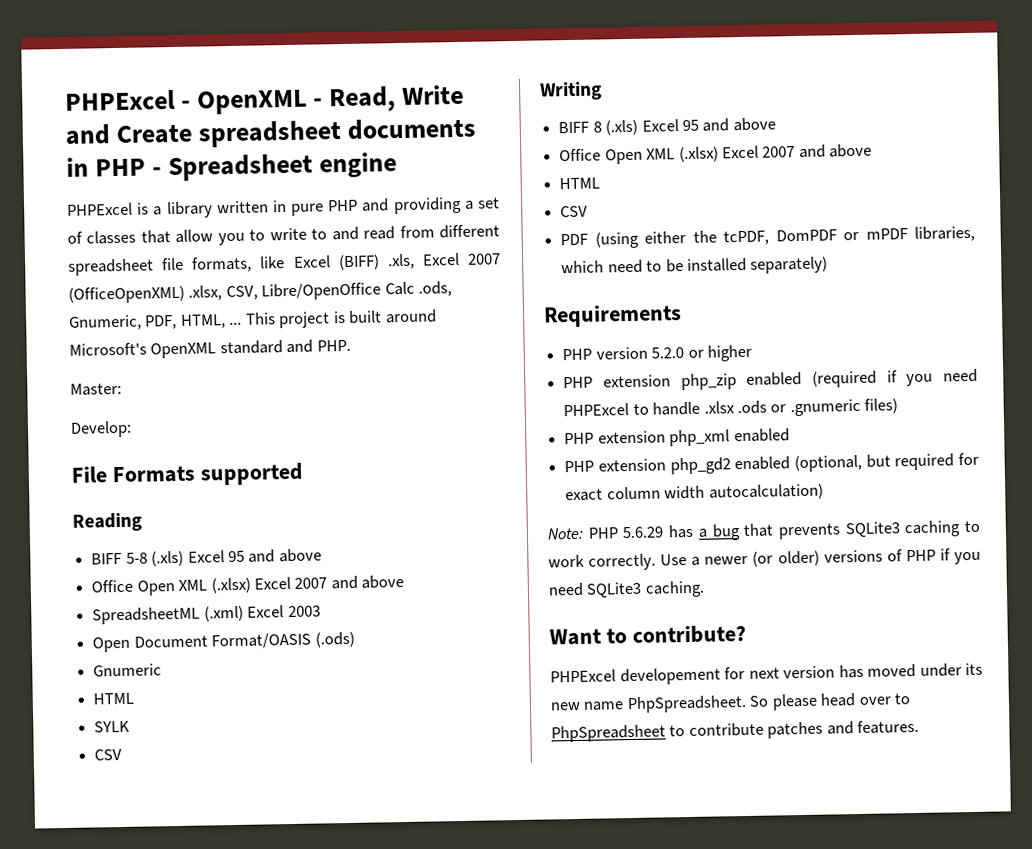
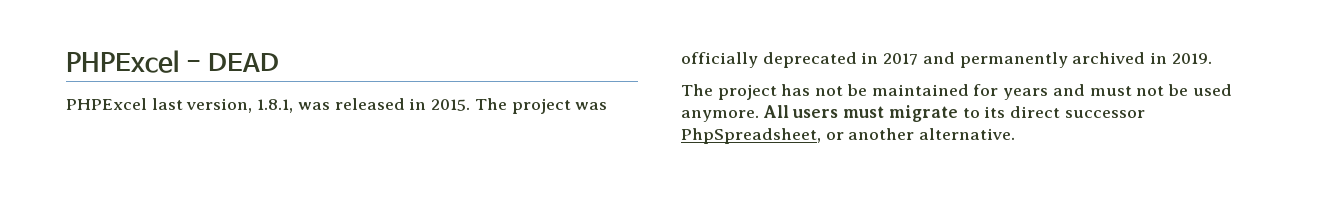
[197,84,465,115] [65,117,477,148] [66,152,398,182] [67,196,501,219] [67,224,500,246] [68,252,501,276] [68,281,453,304] [69,309,437,331] [69,339,351,359] [70,382,122,396] [70,420,132,438] [71,462,304,486] [72,512,142,532] [91,548,322,567] [91,574,405,596] [92,605,321,625] [92,631,355,653] [93,663,163,677] [93,692,135,705] [94,720,131,733] [94,748,123,761] [539,81,602,101] [558,117,776,136] [559,143,873,165] [559,177,601,190] [560,205,589,218] [560,225,975,249] [561,256,829,274] [543,304,682,328] [562,344,752,362] [563,368,978,391] [563,398,899,417] [564,428,790,447] [564,452,979,475] [565,483,824,502] [547,520,980,541] [548,548,981,571] [548,580,705,598] [549,624,746,646] [550,662,983,686] [550,693,911,714] [551,719,920,743] OpenXML - Read, Write and Create spreadsheet documents in PHP - Spreadsheet engine // PHPExcel is a library written in pure PHP and providing a set of classes that allow you to write to and read from different spreadsheet file formats, like Excel (BIFF) .xls, Excel 2007 (OfficeOpenXML) .xlsx, CSV, Libre/OpenOffice Calc .ods, Gnumeric, PDF, HTML, ... This project is built around Microsoft's OpenXML standard and PHP. // Master: // Develop: // File Formats supported // Reading // BIFF 5-8 (.xls) Excel 95 and above // Office Open XML (.xlsx) Excel 2007 and above // SpreadsheetML (.xml) Excel 2003 // Open Document Format/OASIS (.ods) // Gnumeric // HTML // SYLK // CSV // Writing // BIFF 8 (.xls) Excel 95 and above // Office Open XML (.xlsx) Excel 2007 and above // HTML // CSV // PDF (using either the tcPDF, DomPDF or mPDF libraries, which need to be installed separately) // Requirements // PHP version 5.2.0 or higher // PHP extension php_zip enabled (required if you need PHPExcel to handle .xlsx .ods or .gnumeric files) // PHP extension php_xml enabled // PHP extension php_gd2 enabled (optional, but required for exact column width autocalculation) // Note: PHP 5.6.29 has a bug that prevents SQLite3 caching to work correctly. Use a newer (or older) versions of PHP if you need SQLite3 caching. // Want to contribute? // PHPExcel developement for next version has moved under its new name PhpSpreadsheet. So please head over to PhpSpreadsheet to contribute patches and features. -> [208,53,280,72] [66,98,608,114] [681,52,1212,68] [681,84,1232,100] [681,105,1145,122] [681,128,1016,144] DEAD // PHPExcel last version, 1.8.1, was released in 2015. The project was officially deprecated in 2017 and permanently archived in 2019. // The project has not be maintained for years and must not be used anymore. All users must migrate to its direct successor PhpSpreadsheet, or another alternative.

